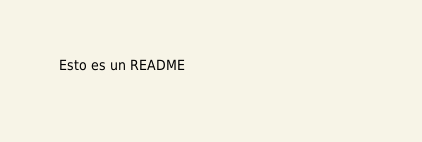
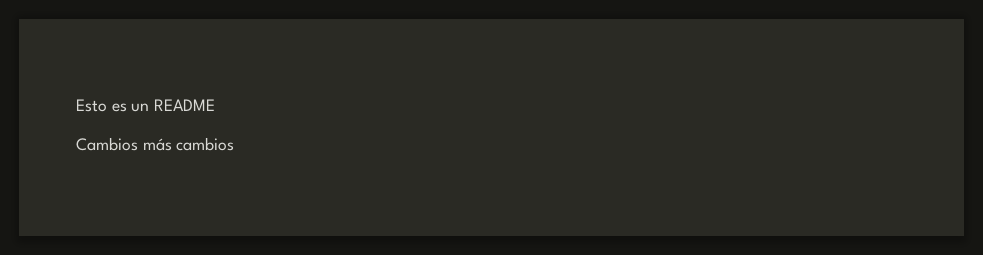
(185, 64) none -> [76,137,235,151] // Cambios más cambios

